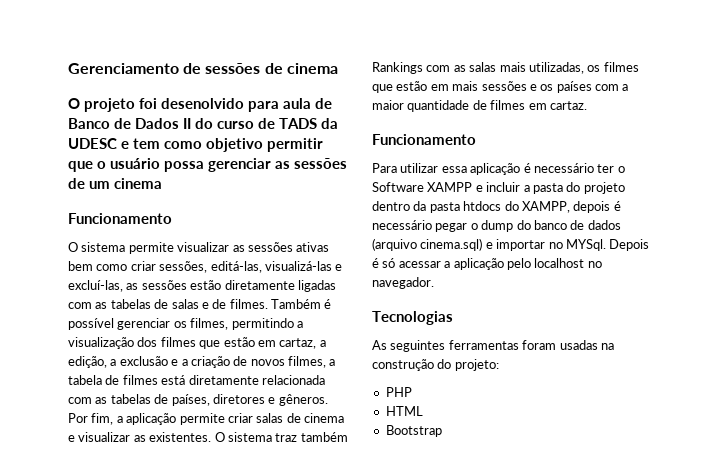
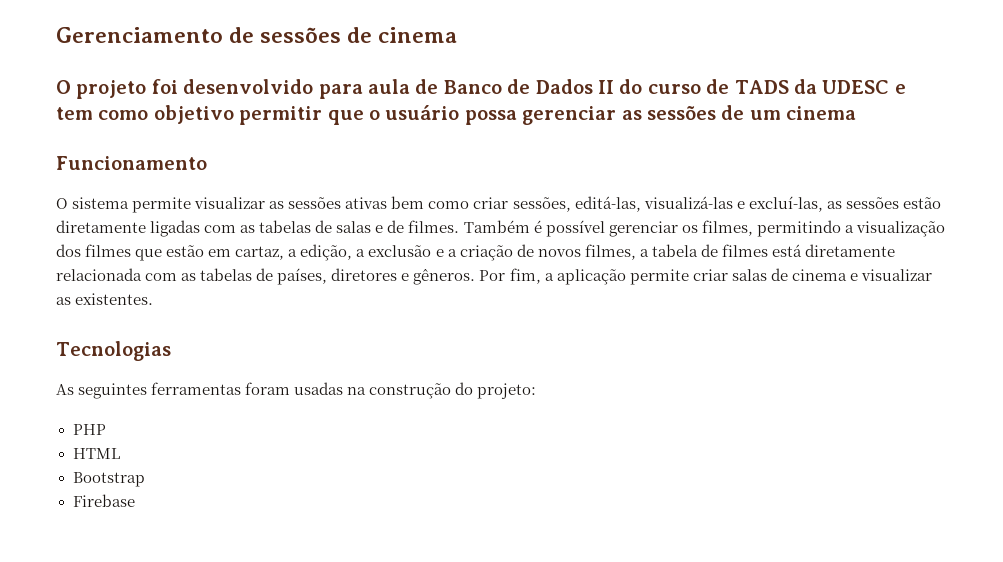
[161,98,244,109] desenolvido -> [183,79,314,94] desenvolvido
[214,432,348,442] [372,62,639,74] [372,81,629,93] [372,100,587,112] [372,134,476,145] [372,163,625,175] [372,182,625,194] [372,201,621,213] [372,220,621,232] [372,238,650,251] [372,258,602,270] [372,277,434,289] O sistema traz também Rankings com as salas mais utilizadas, os filmes que estão em mais sessões e os países com a maior quantidade de filmes em cartaz. // Funcionamento // Para utilizar essa aplicação é necessário ter o Software XAMPP e incluir a pasta do projeto dentro da pasta htdocs do XAMPP, depois é necessário pegar o dump do banco de dados (arquivo cinema.sql) e importar no MYSql. Depois é só acessar a aplicação pelo localhost no navegador. -> (154, 299) none
(442, 431) none -> [72,494,135,507] // Firebase

